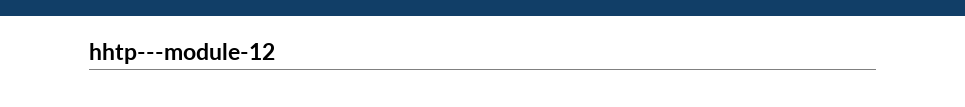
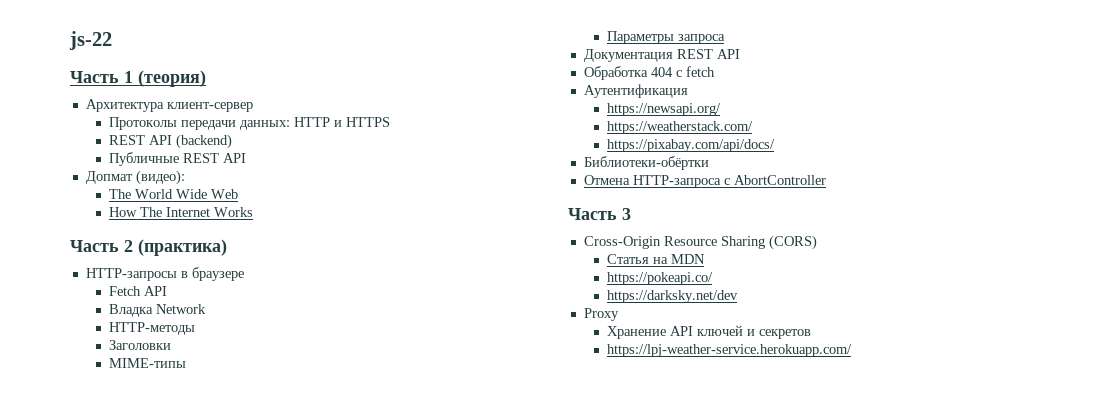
[89,43,275,64] hhtp---module-12 -> [69,31,112,50] [70,70,206,87] [85,99,253,112] [109,117,391,130] [109,134,233,149] [109,152,247,166] [85,170,185,185] [109,189,239,199] [109,207,254,217] [70,239,227,256] [85,267,244,281] [109,286,168,296] [109,304,207,317] [109,322,196,335] [109,340,172,350] [109,358,187,368] [607,31,726,44] [583,49,740,62] [583,66,715,80] [583,84,688,98] [607,103,722,116] [607,121,754,134] [607,139,776,152] [583,156,709,170] [583,175,826,188] [568,208,631,220] [583,235,817,250] [607,254,706,264] [607,272,714,285] [607,290,739,303] [583,308,619,321] [607,325,812,339] [607,344,853,357] js-22 // Часть 1 (теория) // Архитектура клиент-сервер // Протоколы передачи данных: HTTP и HTTPS // REST API (backend) // Публичные REST API // Допмат (видео): // The World Wide Web // How The Internet Works // Часть 2 (практика) // HTTP-запросы в браузере // Fetch API // Владка Network // HTTP-методы // Заголовки // MIME-типы // Параметры запроса // Документация REST API // Обработка 404 с fetch // Аутентификация // https://newsapi.org/ // https://weatherstack.com/ // https://pixabay.com/api/docs/ // Библиотеки-обёртки // Отмена HTTP-запроса с AbortController // Часть 3 // Cross-Origin Resource Sharing (CORS) // Статья на MDN // https://pokeapi.co/ // https://darksky.net/dev // Proxy // Хранение API ключей и секретов // https://lpj-weather-service.herokuapp.com/

